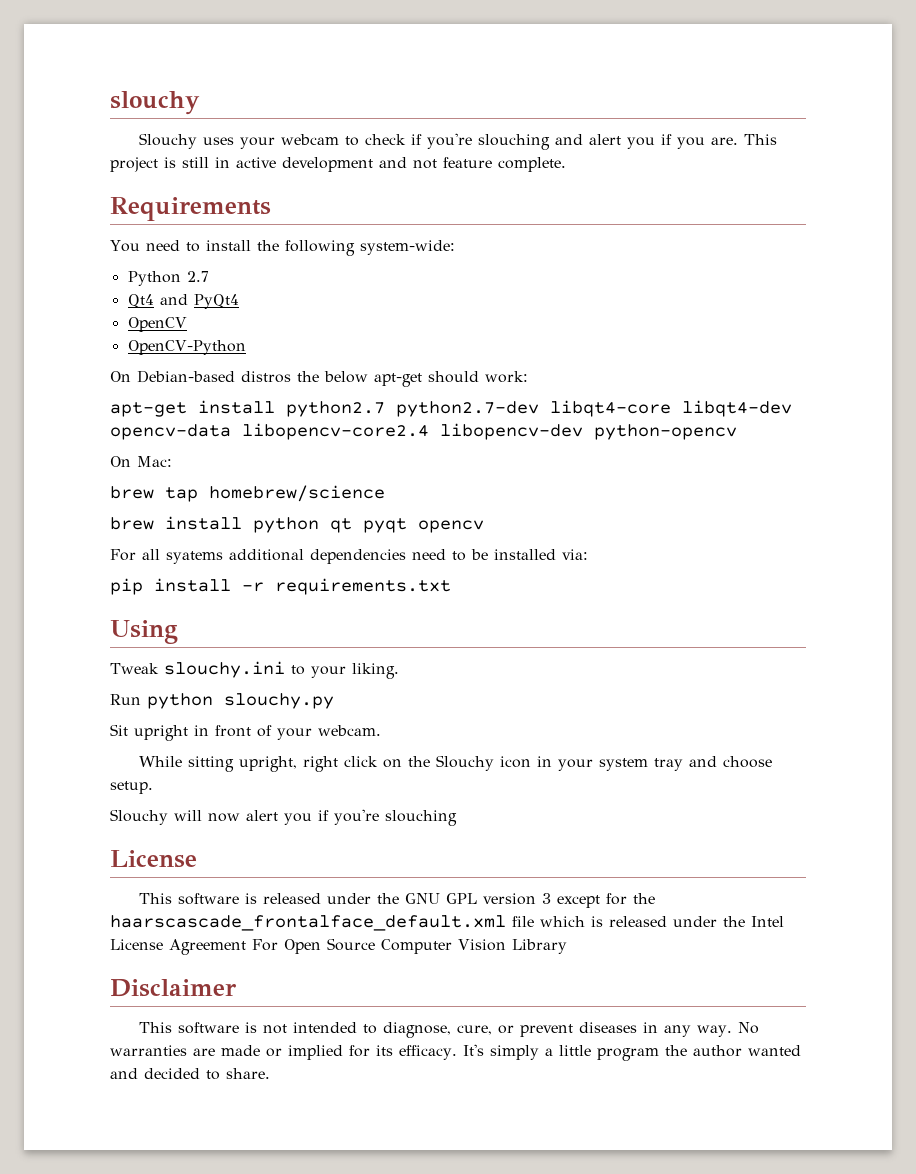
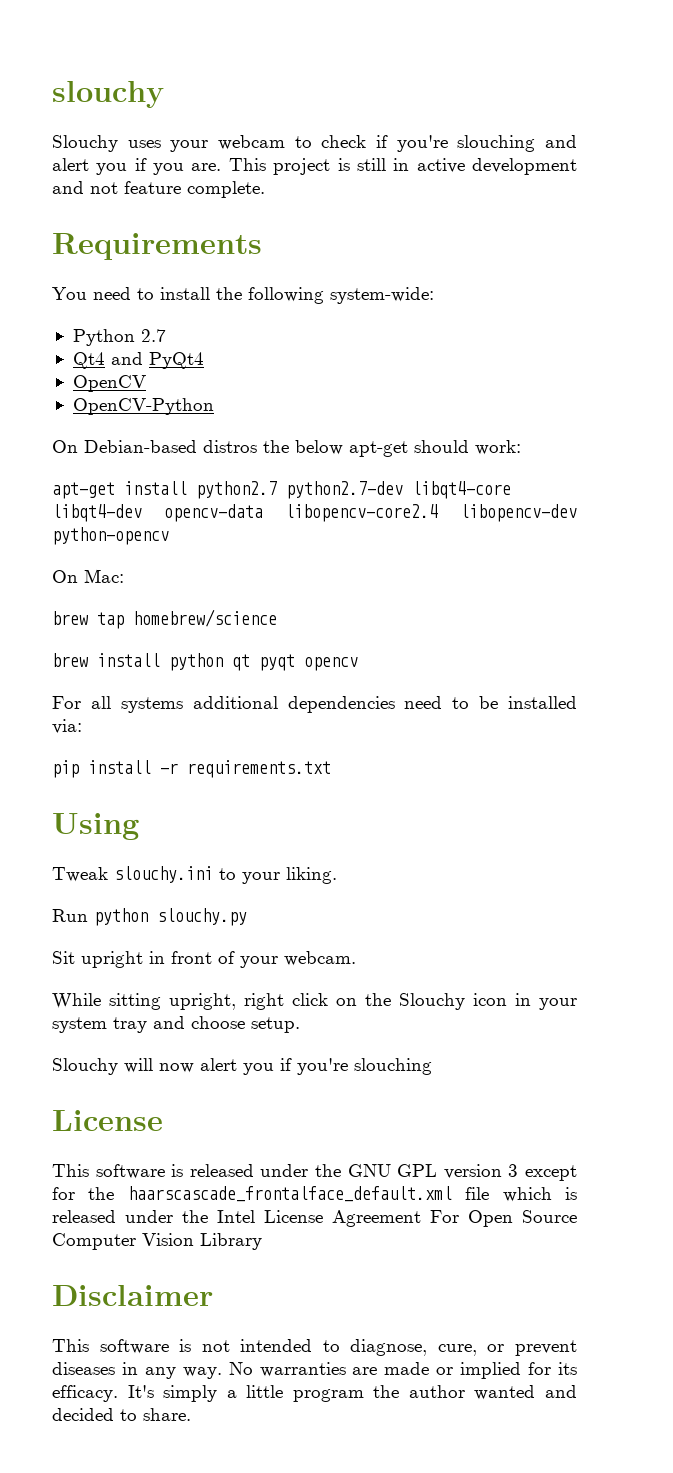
[166,551,223,564] syatems -> [120,697,183,713] systems

